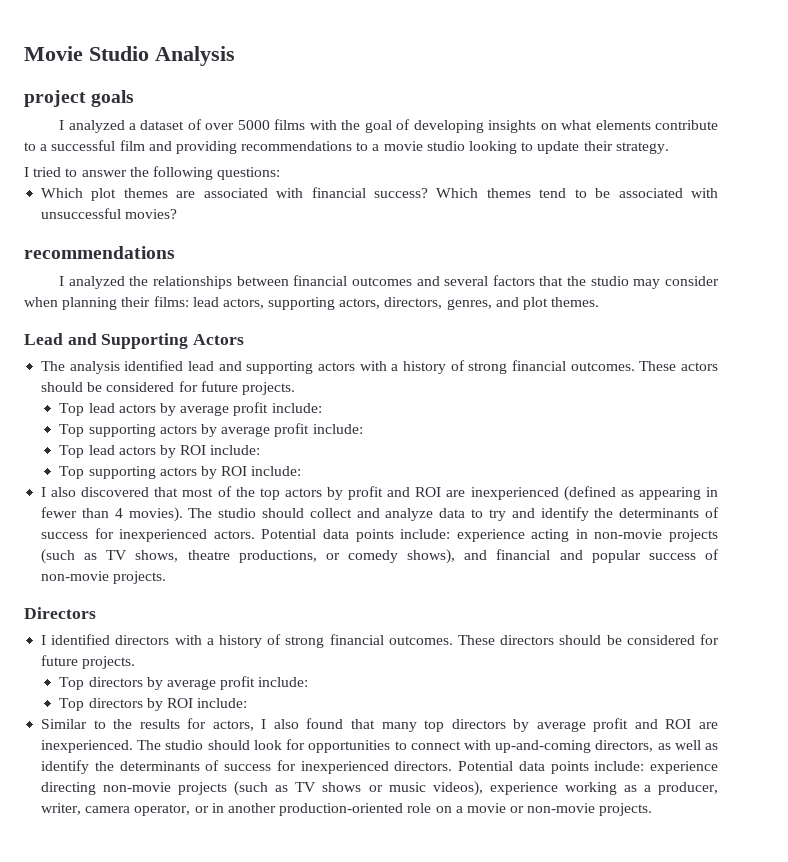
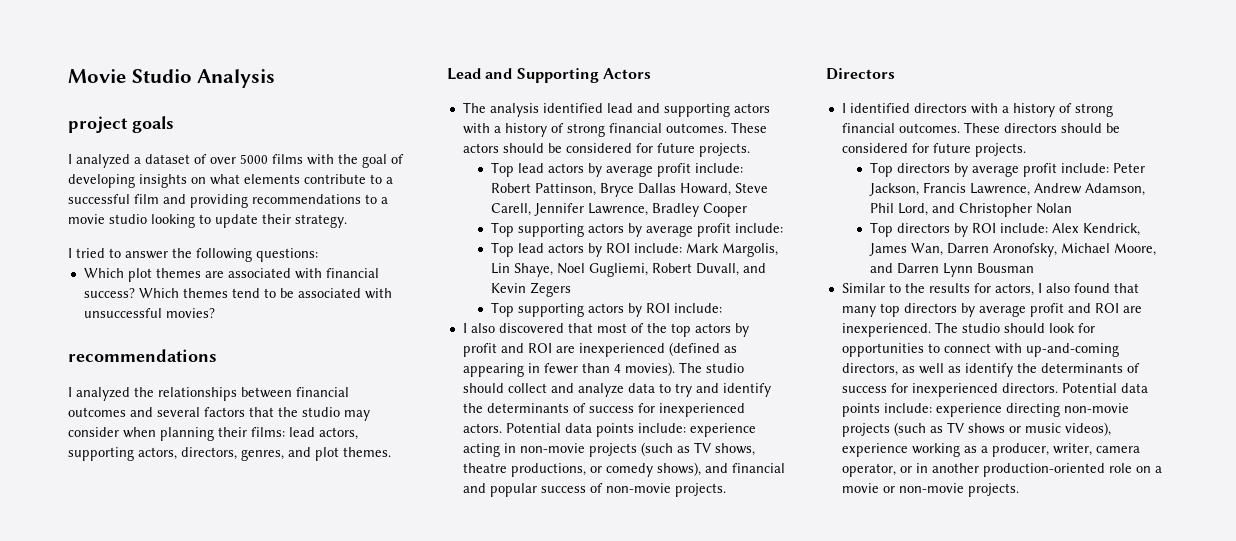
(322, 408) none -> [491,183,769,197] [491,203,748,217] Robert Pattinson, Bryce Dallas Howard, Steve Carell, Jennifer Lawrence, Bradley Cooper
(261, 450) none -> [686,243,779,257] [491,263,767,277] [491,282,572,297] Mark Margolis, Lin Shaye, Noel Gugliemi, Robert Duvall, and Kevin Zegers
(309, 682) none -> [1113,163,1146,173] [869,182,1146,196] [870,203,1073,217] Peter Jackson, Francis Lawrence, Andrew Adamson, Phil Lord, and Christopher Nolan
(248, 703) none -> [1052,223,1141,236] [869,243,1157,257] [870,263,1035,277] Alex Kendrick, James Wan, Darren Aronofsky, Michael Moore, and Darren Lynn Bousman

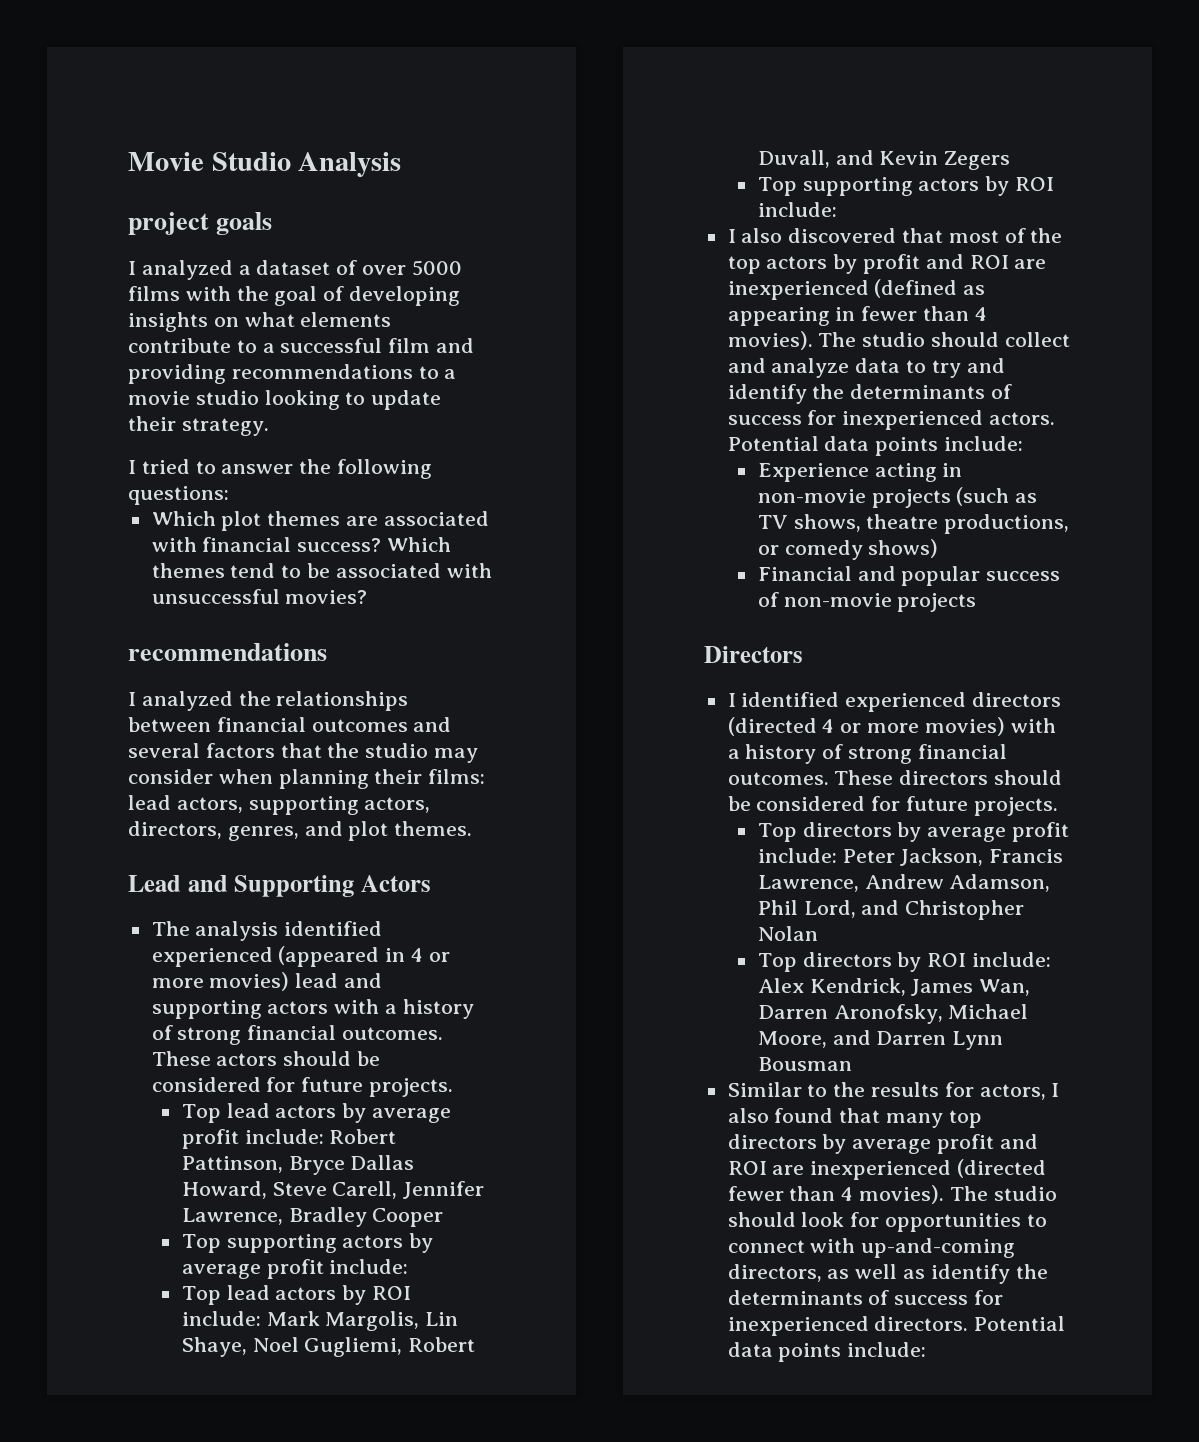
(603, 108) none -> [151,946,450,967] [151,972,290,991] experienced (appeared in 4 or more movies)
[689,423,756,437] experience -> [757,463,869,482] // Experience
[656,462,785,476] shows), and financial -> [868,539,939,558] [757,566,852,581] shows) // Financial
[674,483,726,497] projects. -> [897,593,977,612] projects
[913,103,967,113] directors -> [845,692,1062,712] [727,717,1005,736] experienced directors (directed 4 or more movies)
[841,323,931,337] inexperienced. -> [810,1159,1047,1180] [727,1185,945,1204] inexperienced (directed fewer than 4 movies).
[935,403,1129,417] [841,422,1111,437] [841,443,1140,457] [841,463,1162,477] [841,483,1019,497] experience directing non-movie projects (such as TV shows or music videos), experience working as a producer, writer, camera operator, or in another production-oriented role on a movie or non-movie projects. -> (927, 1349) none

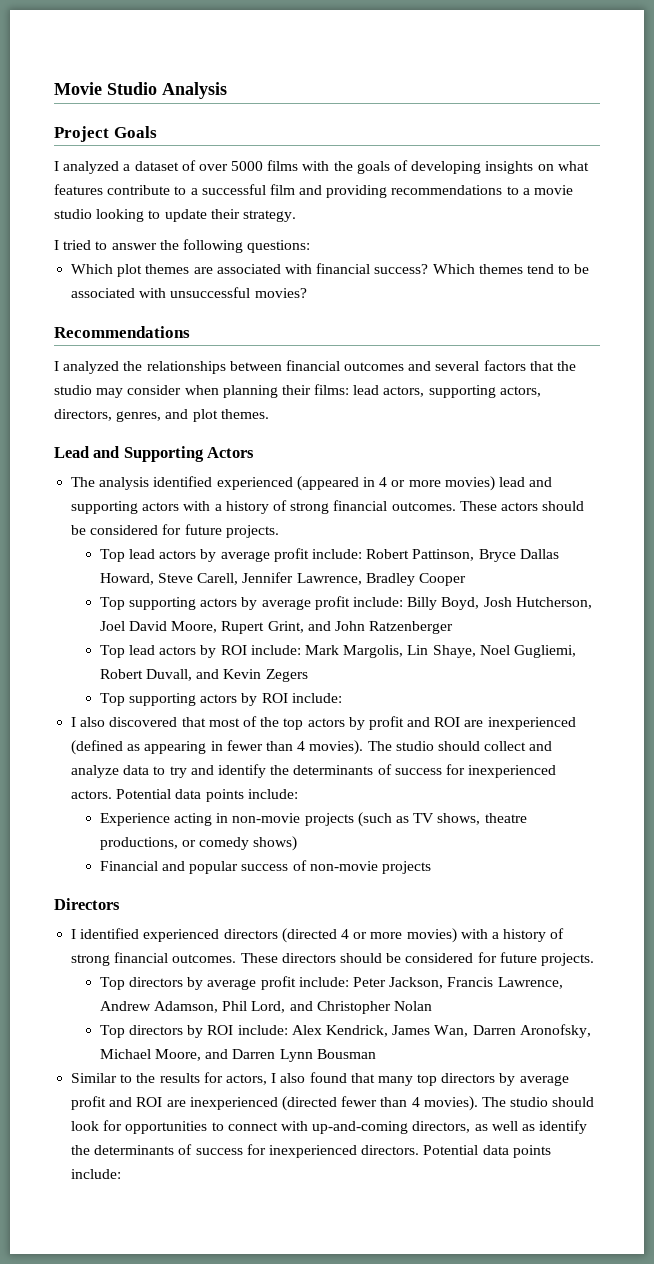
[128,212,273,235] project goals -> [54,126,157,142] Project Goals
[274,286,318,306] goal -> [356,161,390,174] goals
[300,312,392,327] elements -> [54,184,103,195] features
[128,643,327,661] recommendations -> [54,326,190,338] Recommendations
(409, 1266) none -> [407,597,592,610] [99,621,454,634] Billy Boyd, Josh Hutcherson, Joel David Moore, Rupert Grint, and John Ratzenberger

